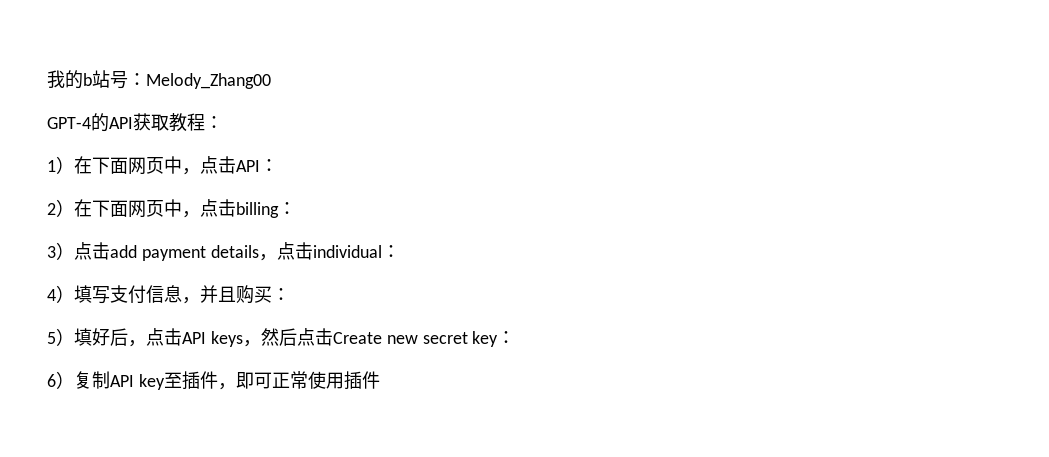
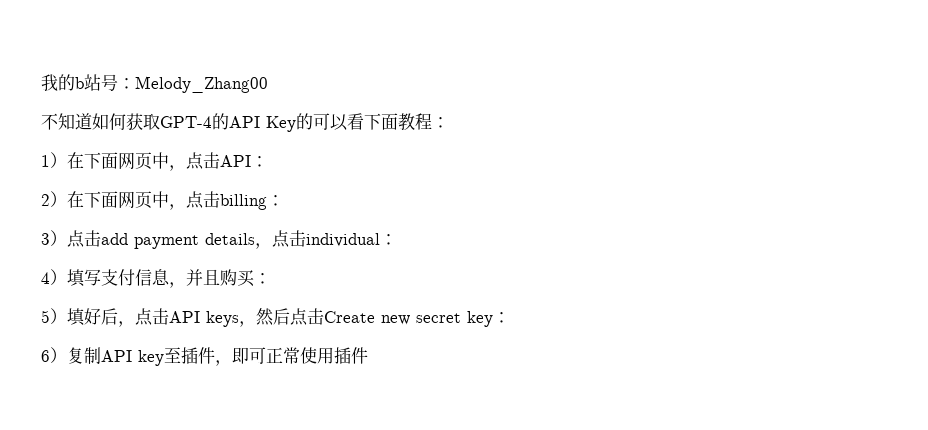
[47,113,169,132] GPT-4的API获取 -> [41,113,398,132] 不知道如何获取GPT-4的API Key的可以看下面

